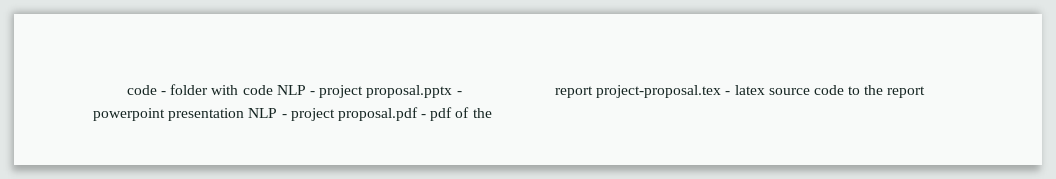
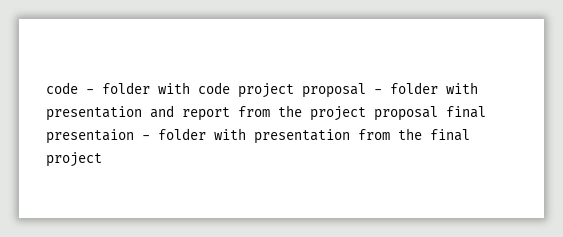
[276,85,462,98] [93,107,492,121] [555,85,926,98] NLP - project proposal.pptx - powerpoint presentation NLP - project proposal.pdf - pdf of the report project-proposal.tex - latex source code to the report -> [238,82,478,98] [46,105,486,121] [46,128,470,144] [46,152,102,167] project proposal - folder with presentation and report from the project proposal final presentaion - folder with presentation from the final project

